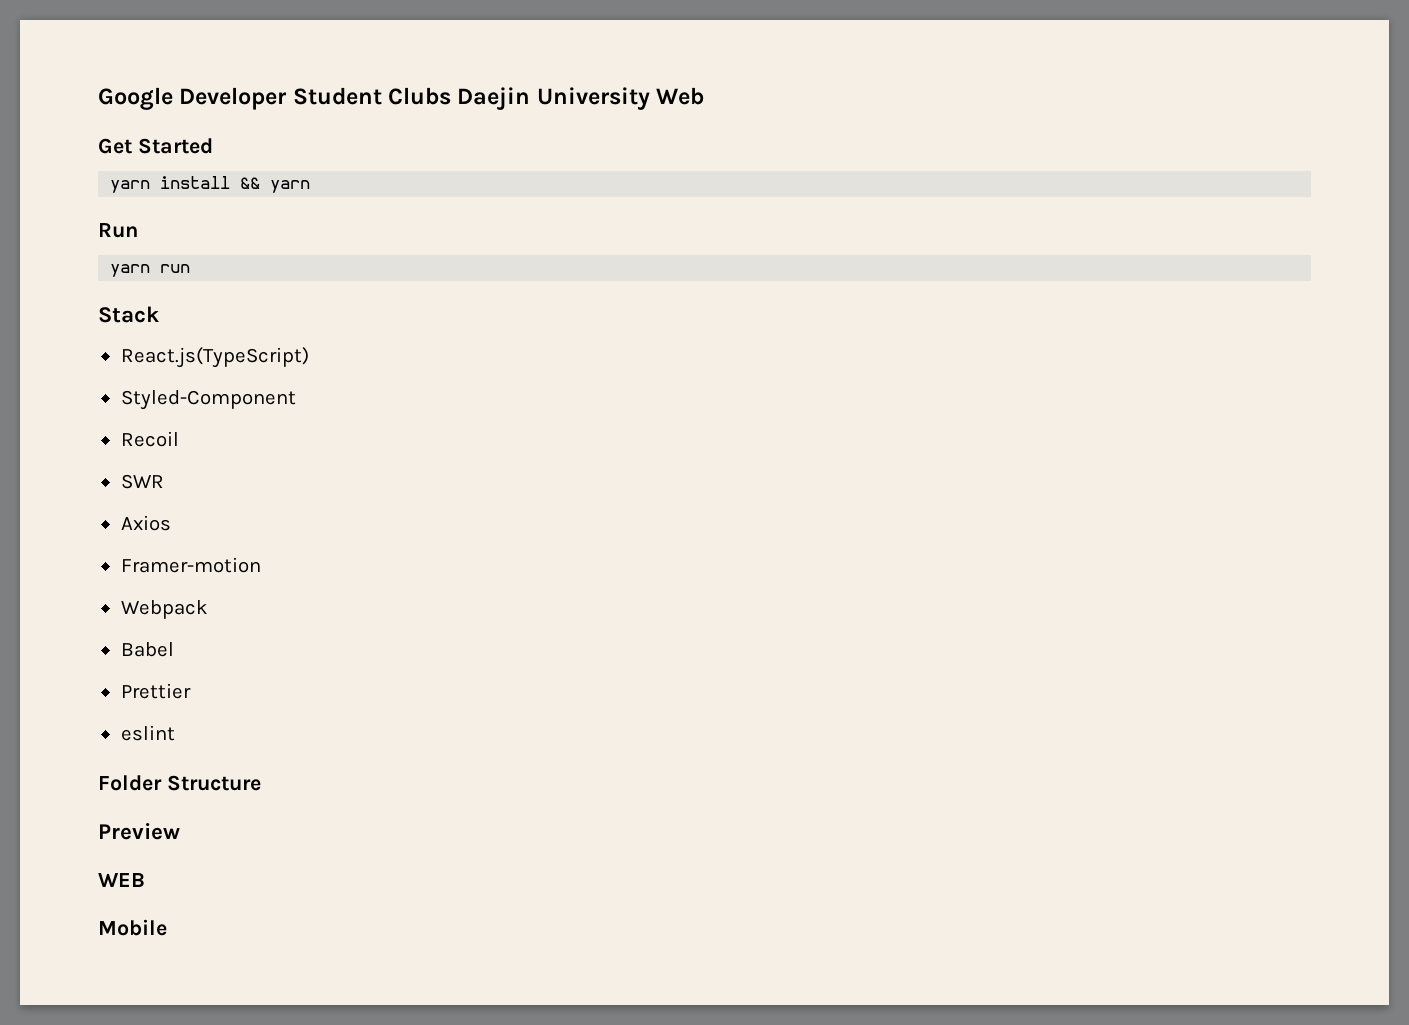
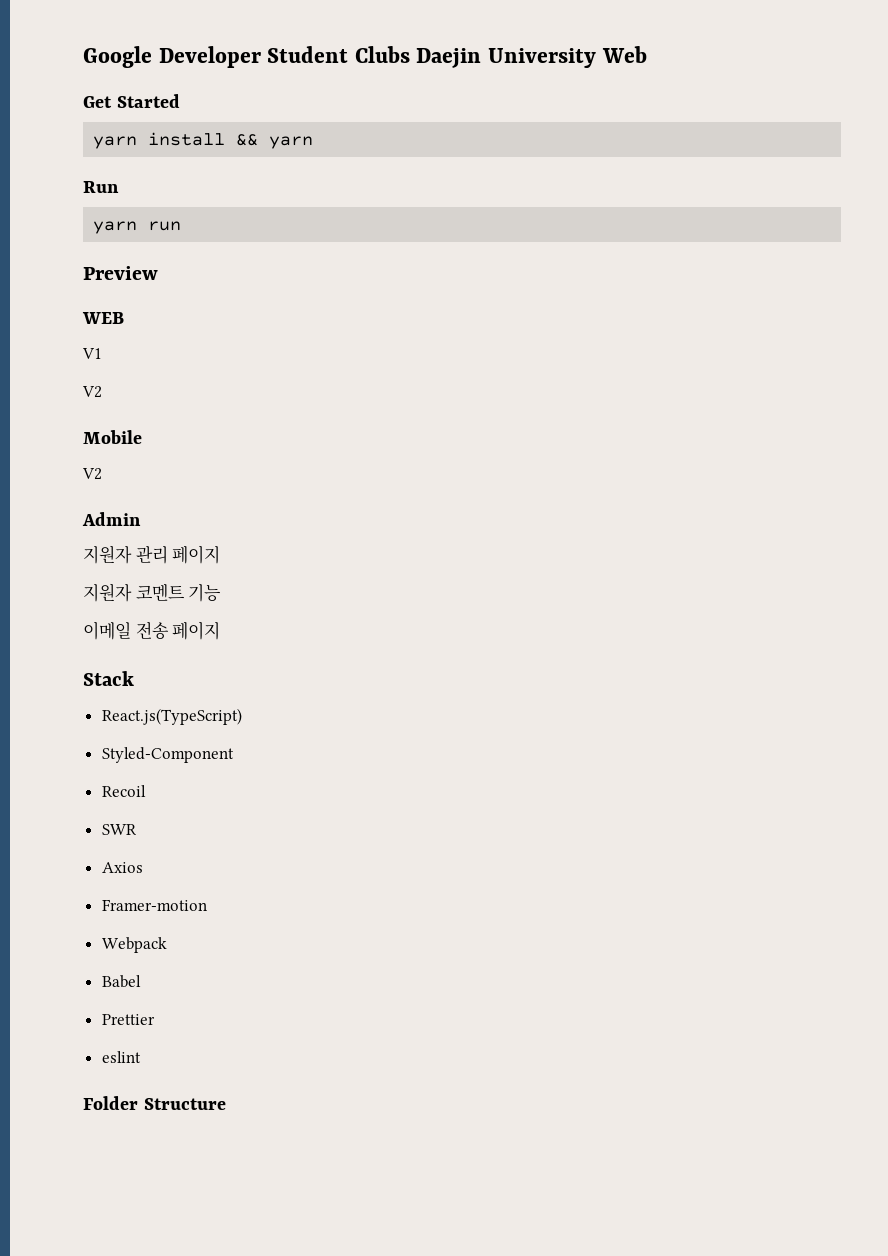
(191, 268) none -> [83,266,158,280] [82,312,124,324] [82,348,102,359] [82,386,102,398] [83,430,142,444] [82,468,102,480] [82,512,141,526] [83,545,221,564] [83,583,222,602] [83,621,221,640] // Preview // WEB // V1 // V2 // Mobile // V2 // Admin // 지원자 관리 페이지 // 지원자 코멘트 기능 // 이메일 전송 페이지
[98,823,180,840] [98,873,145,887] [98,919,167,936] // Preview // WEB // Mobile -> (226, 1104) none

